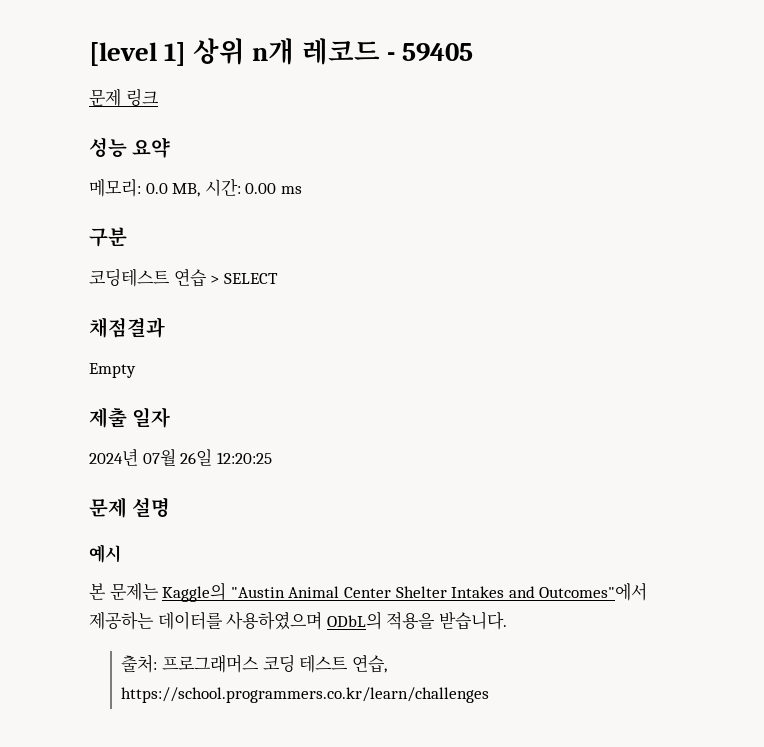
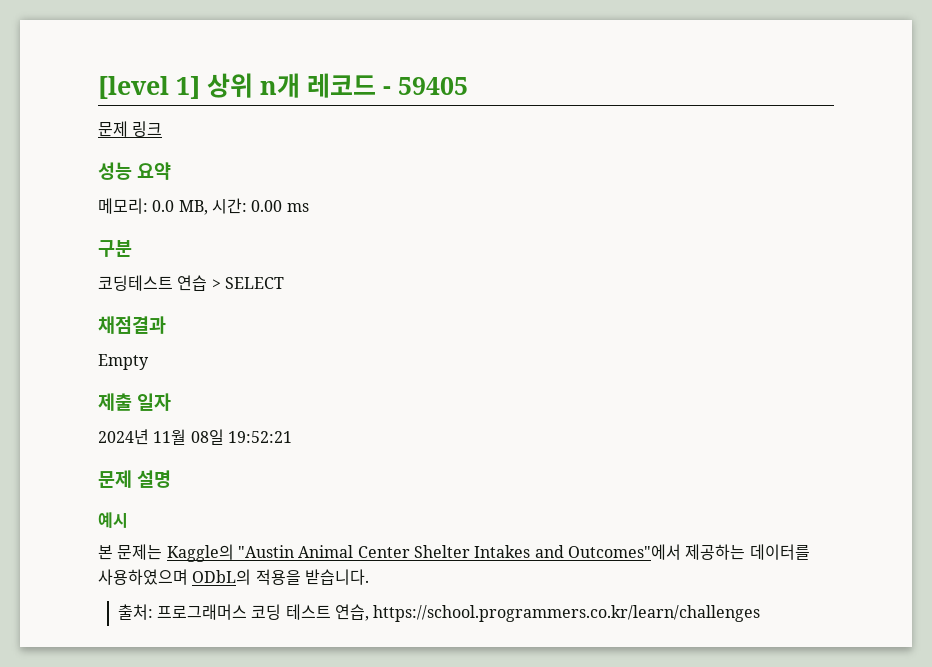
[142,449,272,466] 07월 26일 12:20:25 -> [153,429,292,445] 11월 08일 19:52:21

